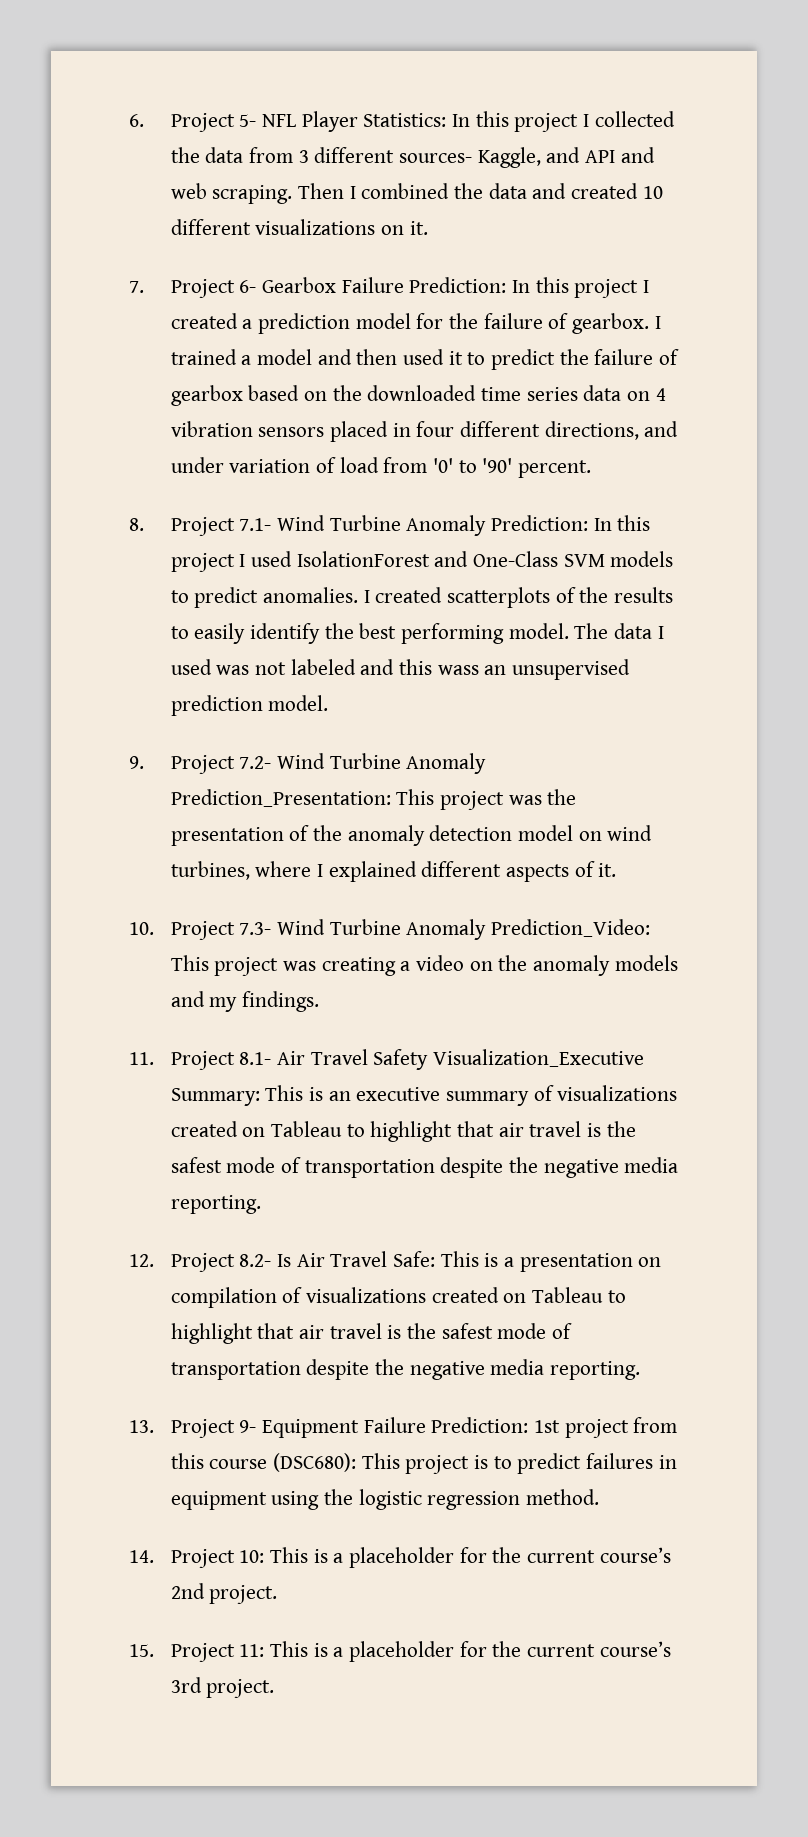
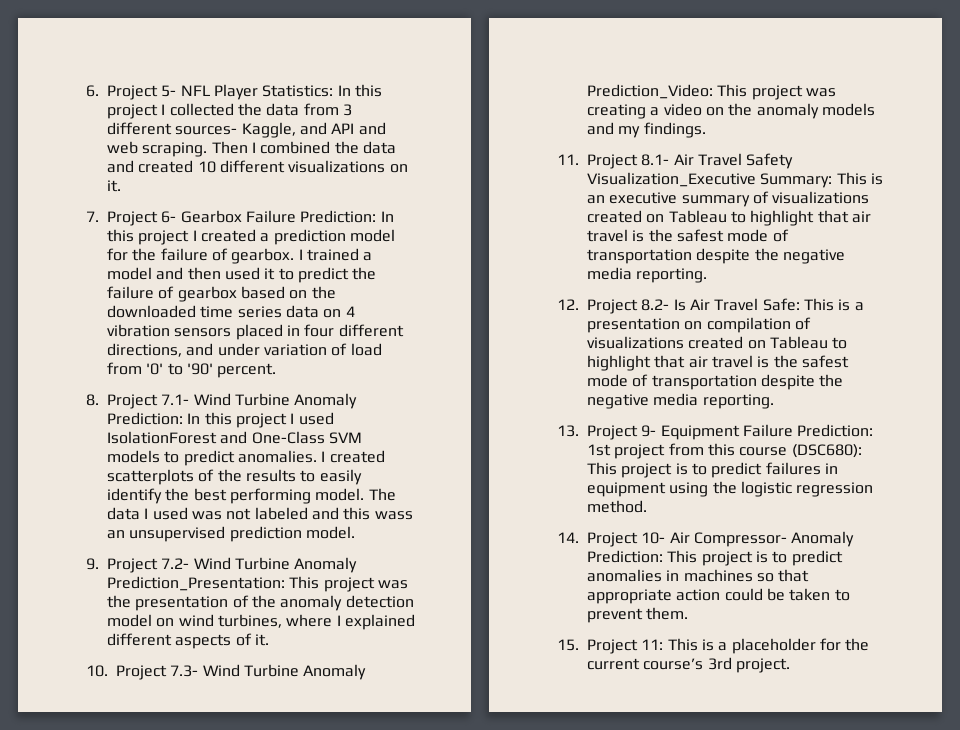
[239,1547,671,1568] [170,1583,278,1604] 10: This is a placeholder for the current course’s 2nd project. -> [641,531,855,547] [587,550,843,566] [587,569,810,582] [587,588,850,604] [587,607,689,623] 10- Air Compressor- Anomaly Prediction: This project is to predict anomalies in machines so that appropriate action could be taken to prevent them.

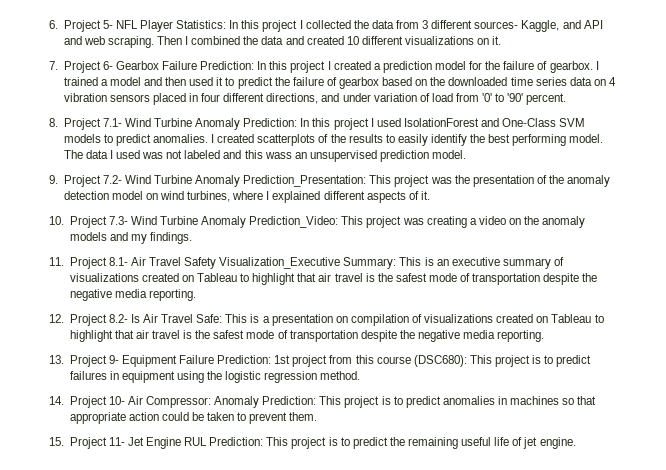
[693,532,787,547] Compressor- -> [146,396,212,408] Compressor:
[641,638,870,654] [587,657,790,673] 11: This is a placeholder for the current course’s 3rd project. -> [108,437,576,449] 11- Jet Engine RUL Prediction: This project is to predict the remaining useful life of jet engine.

